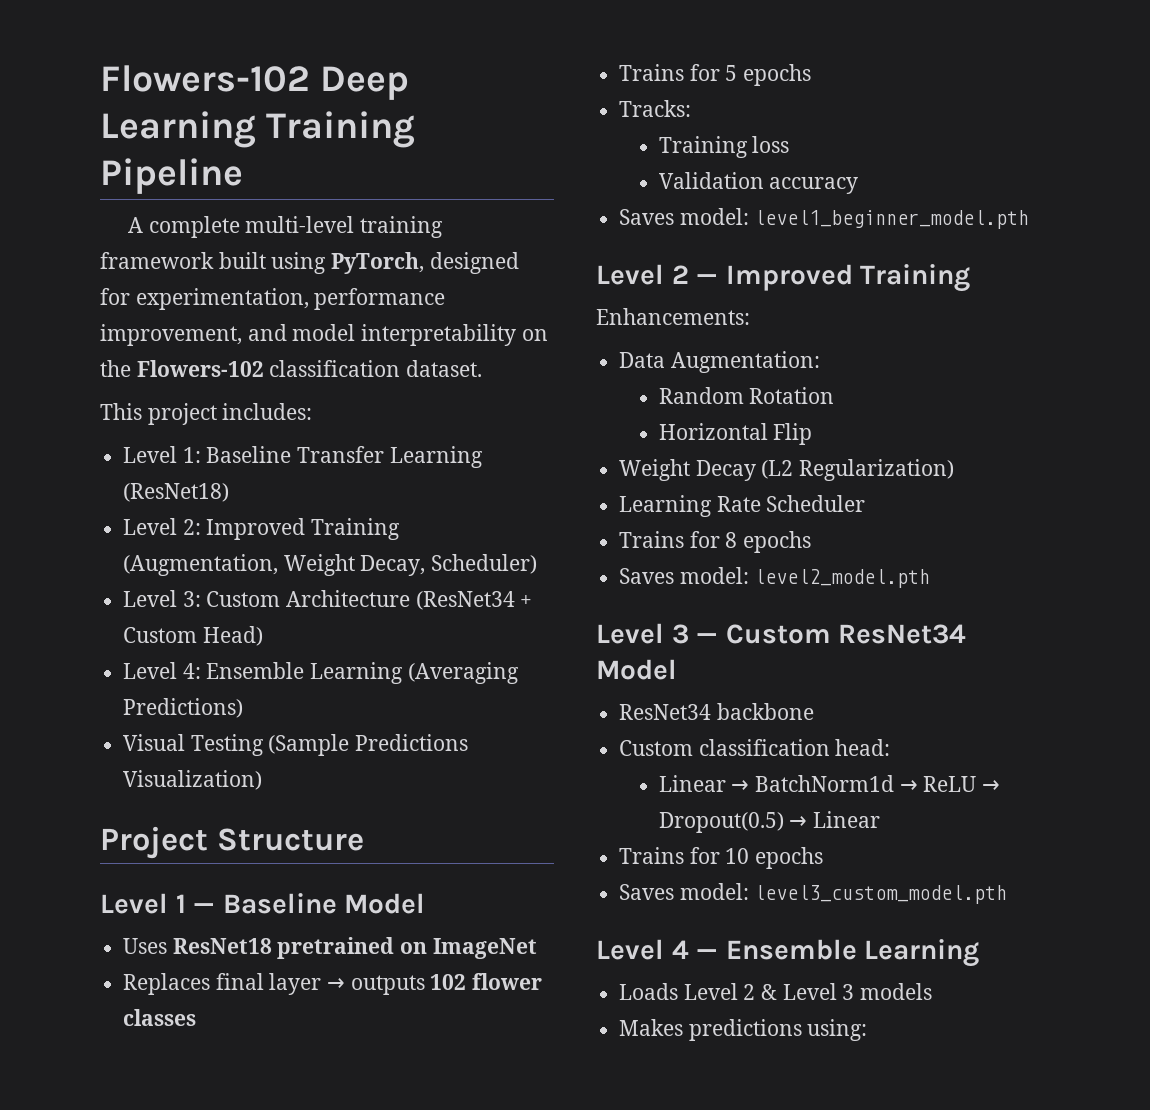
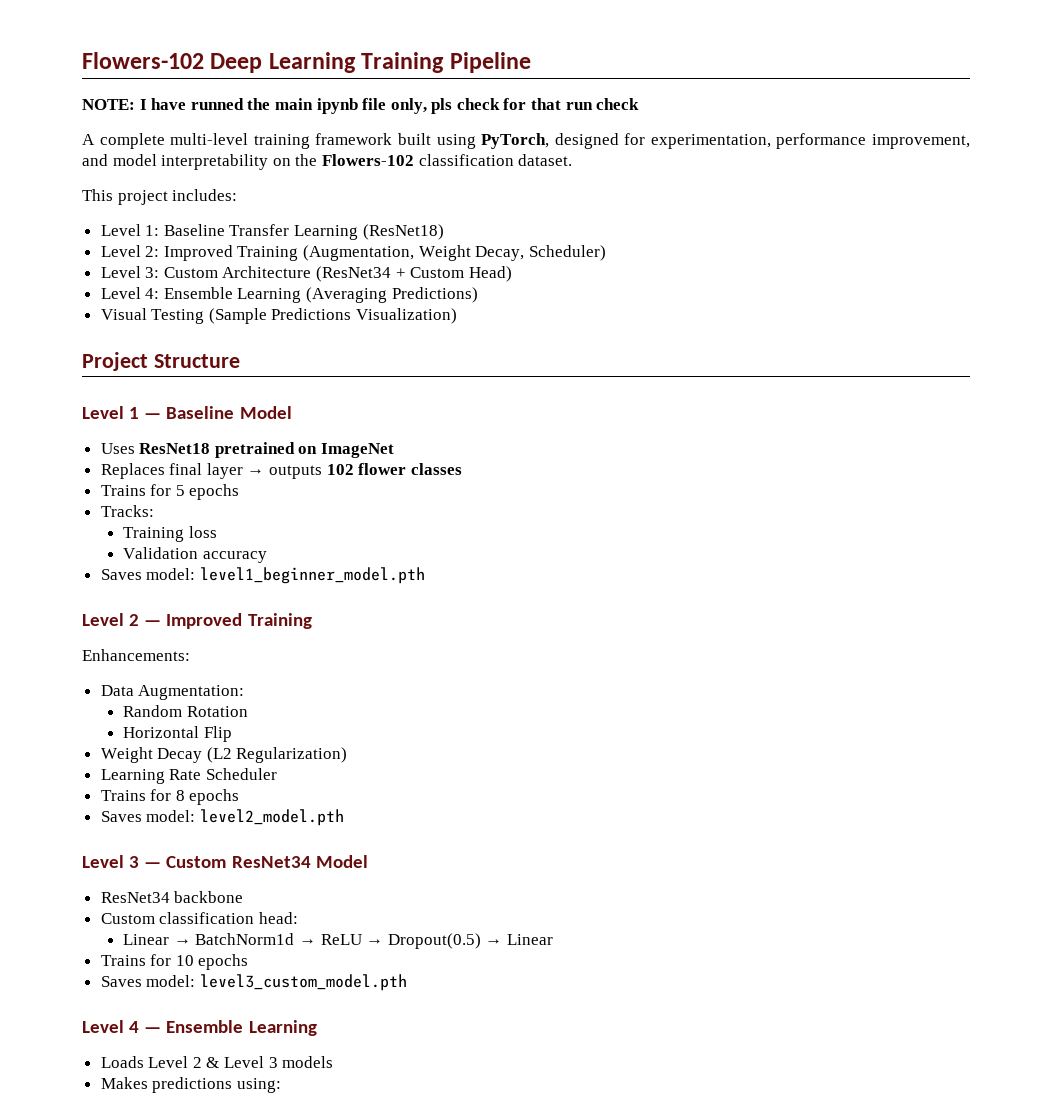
(243, 176) none -> [82,98,640,114] // NOTE: I have runned the main ipynb file only, pls check for that run check

